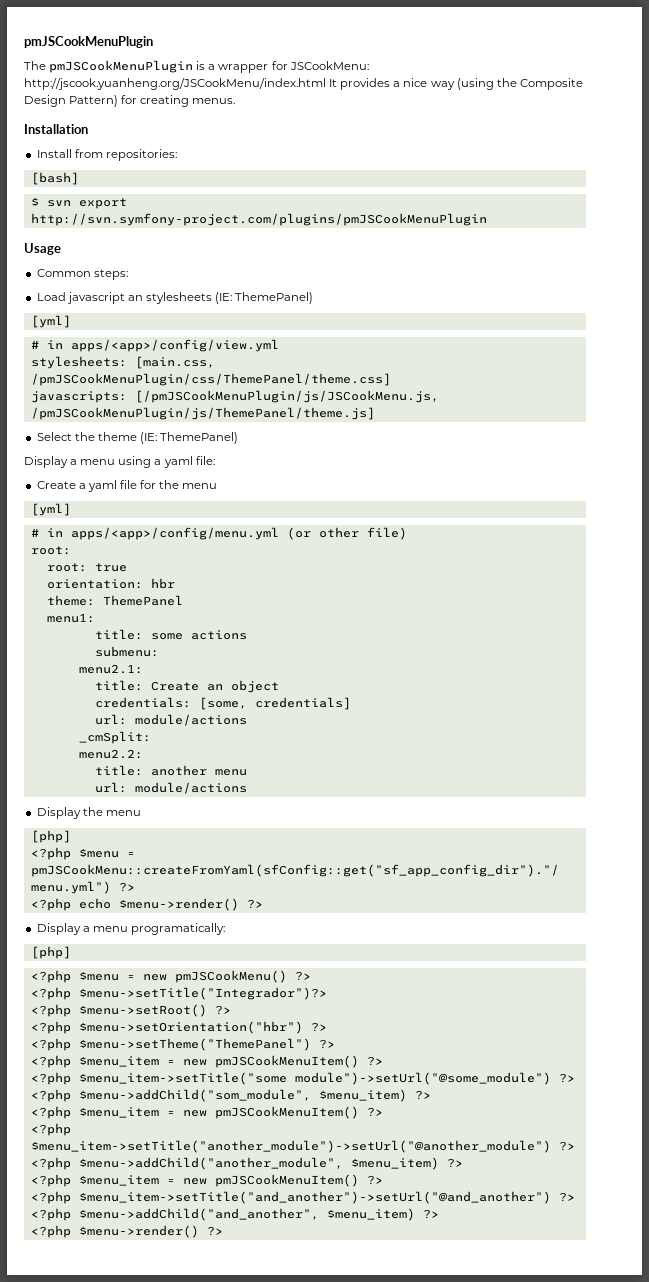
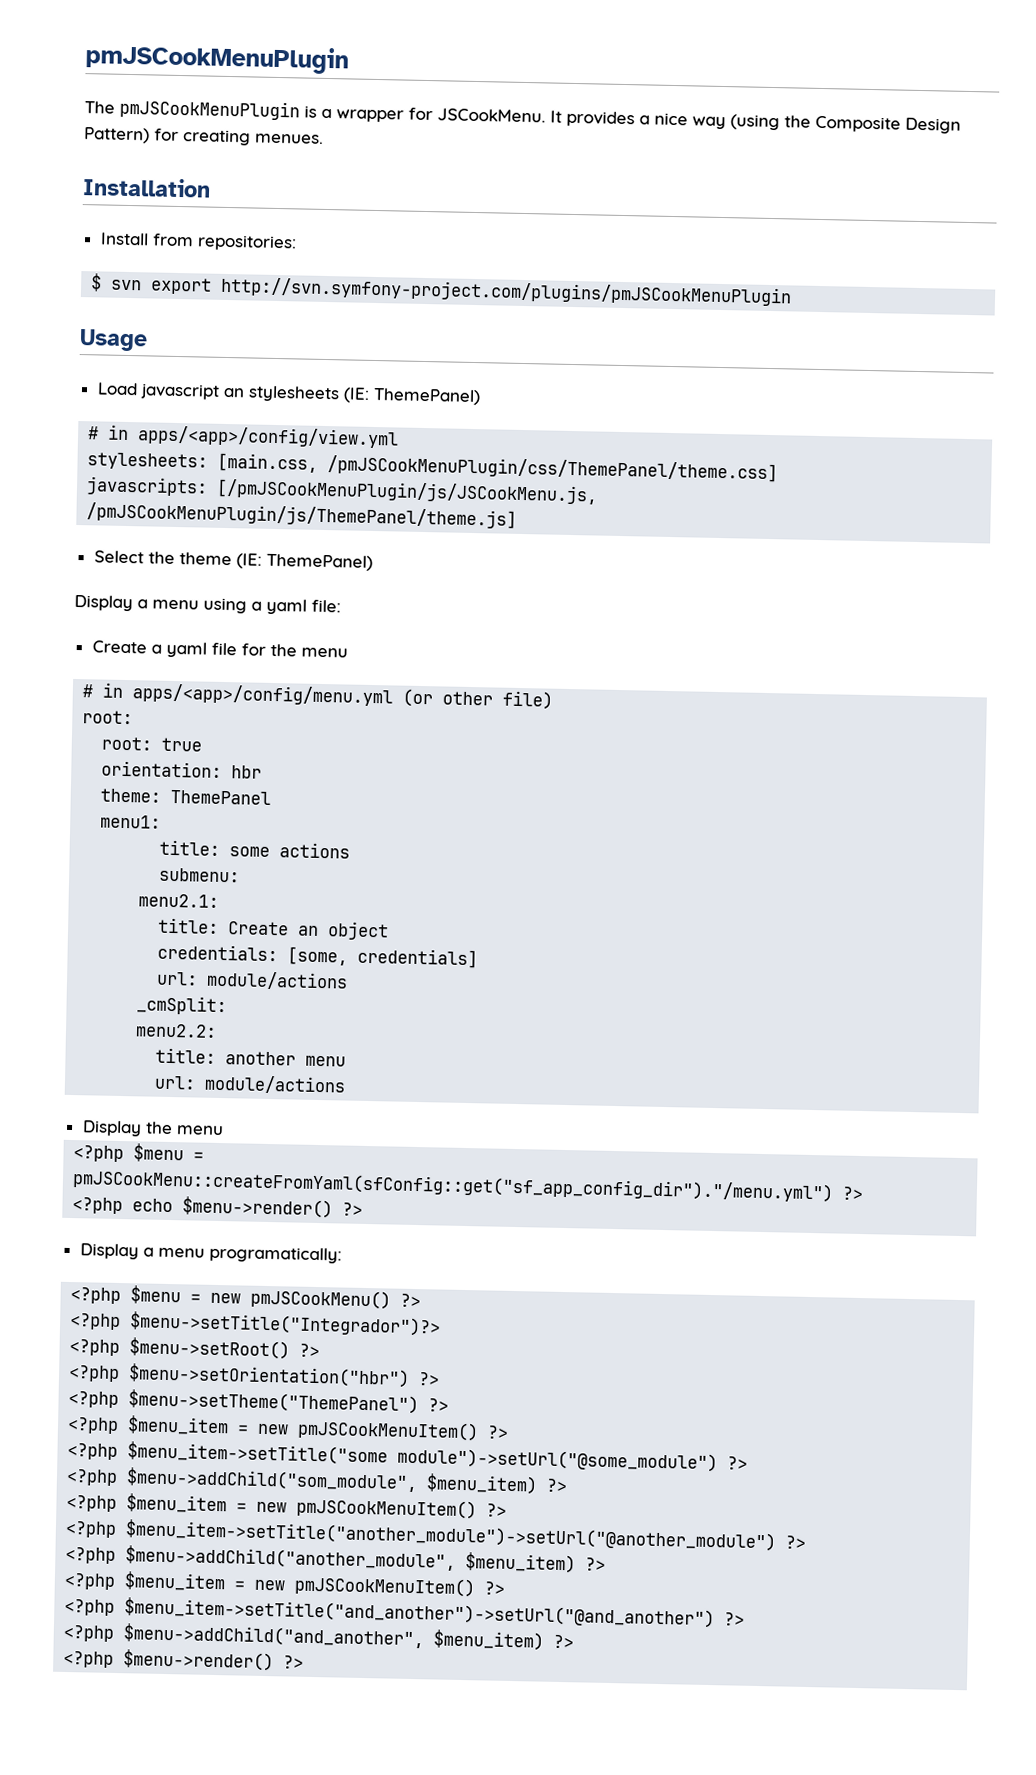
[289,61,369,70] [24,78,326,90] JSCookMenu: http://jscook.yuanheng.org/JSCookMenu/index.html -> [437,108,546,123] JSCookMenu.
[192,98,236,104] menus. -> [255,133,324,144] menues.
[30,172,79,185] // [bash] -> (297, 243) none
[36,269,128,280] // Common steps: -> (148, 340) none
[30,315,71,328] // [yml] -> (481, 396) none
[30,503,71,516] // [yml] -> (348, 652) none
[30,830,71,843] // [php] -> (224, 1130) none
[30,946,71,959] // [php] -> (342, 1254) none

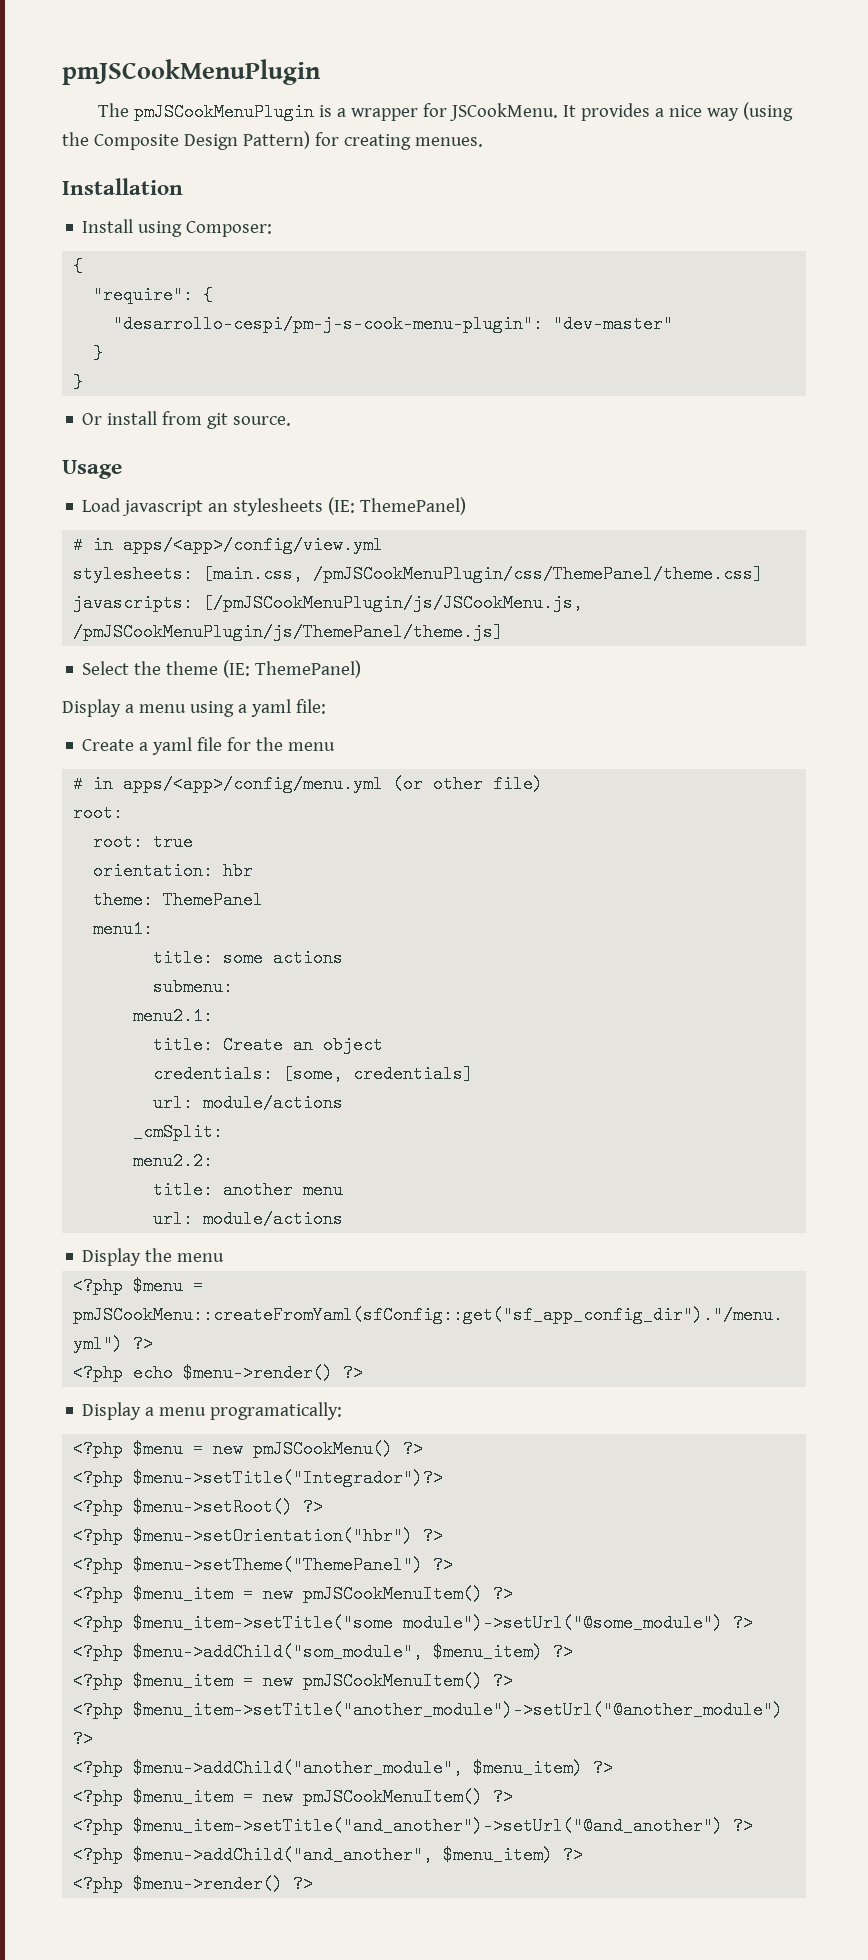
[151,233,297,252] [90,273,793,307] from repositories: // $ svn export http://svn.symfony-project.com/plugins/pmJSCookMenuPlugin -> [138,221,273,237] [73,257,84,275] [93,286,214,304] [113,315,674,333] [93,344,104,362] [73,373,84,391] [82,411,292,429] using Composer: // { // "require": { // "desarrollo-cespi/pm-j-s-cook-menu-plugin": "dev-master" // } // } // Or install from git source.

